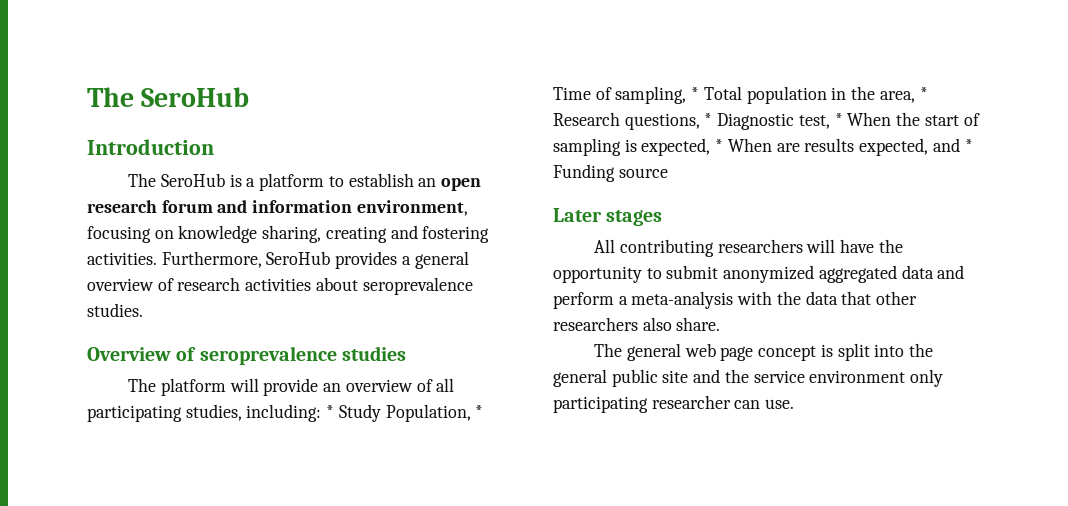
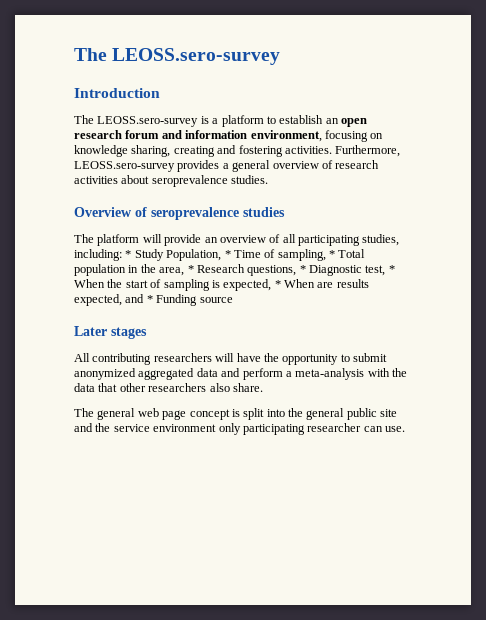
[87,87,250,107] The SeroHub -> [74,48,281,65] The LEOSS.sero-survey
[160,173,225,187] SeroHub -> [97,116,199,127] LEOSS.sero-survey
[266,251,331,265] SeroHub -> [74,161,175,172] LEOSS.sero-survey

